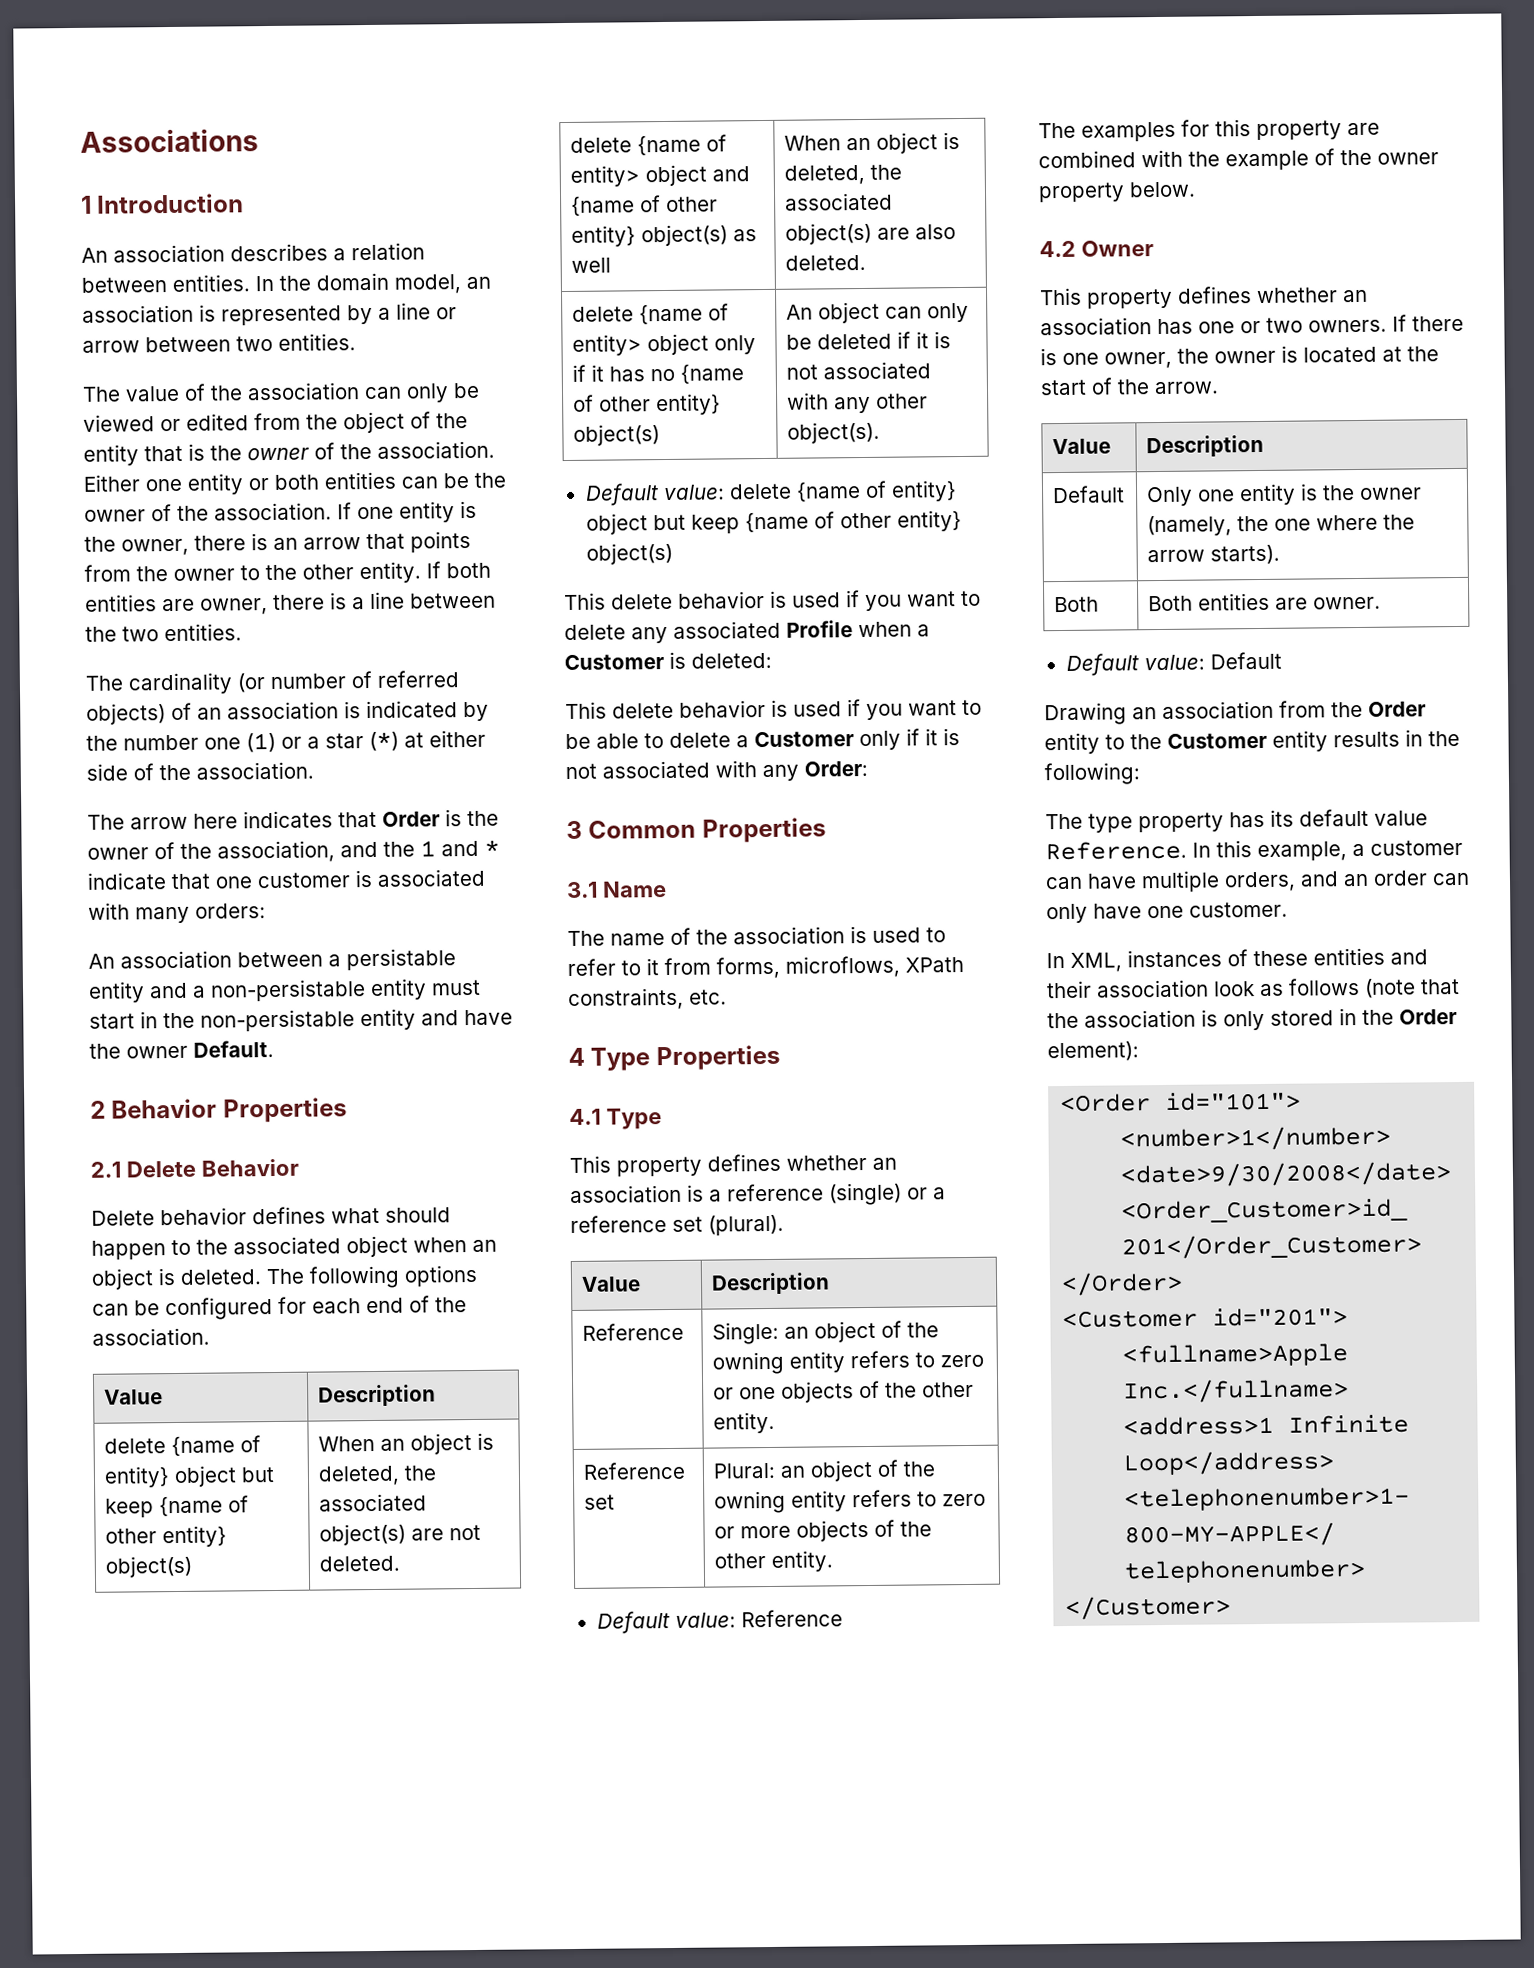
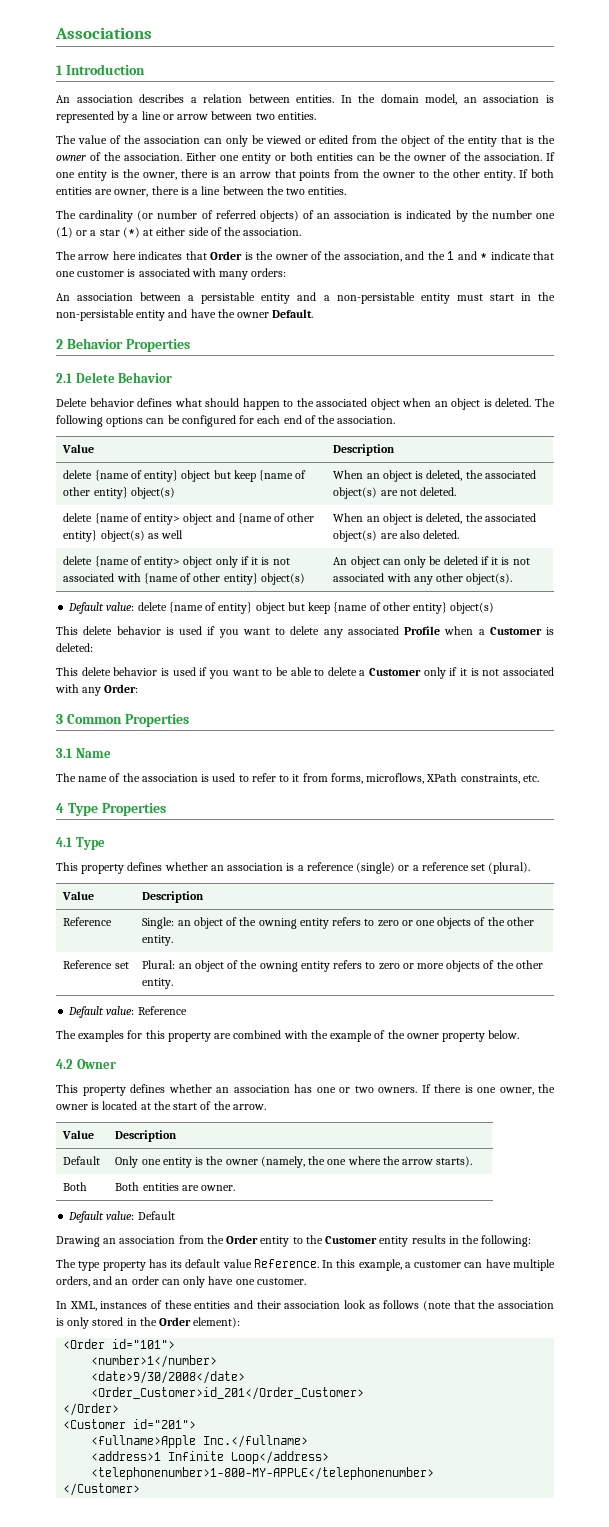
[609,366,676,382] has no -> [261,557,290,565] [63,573,141,582] is not associated with

